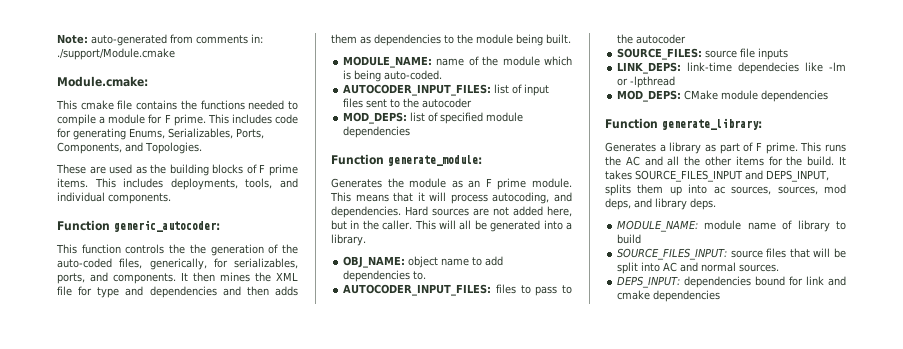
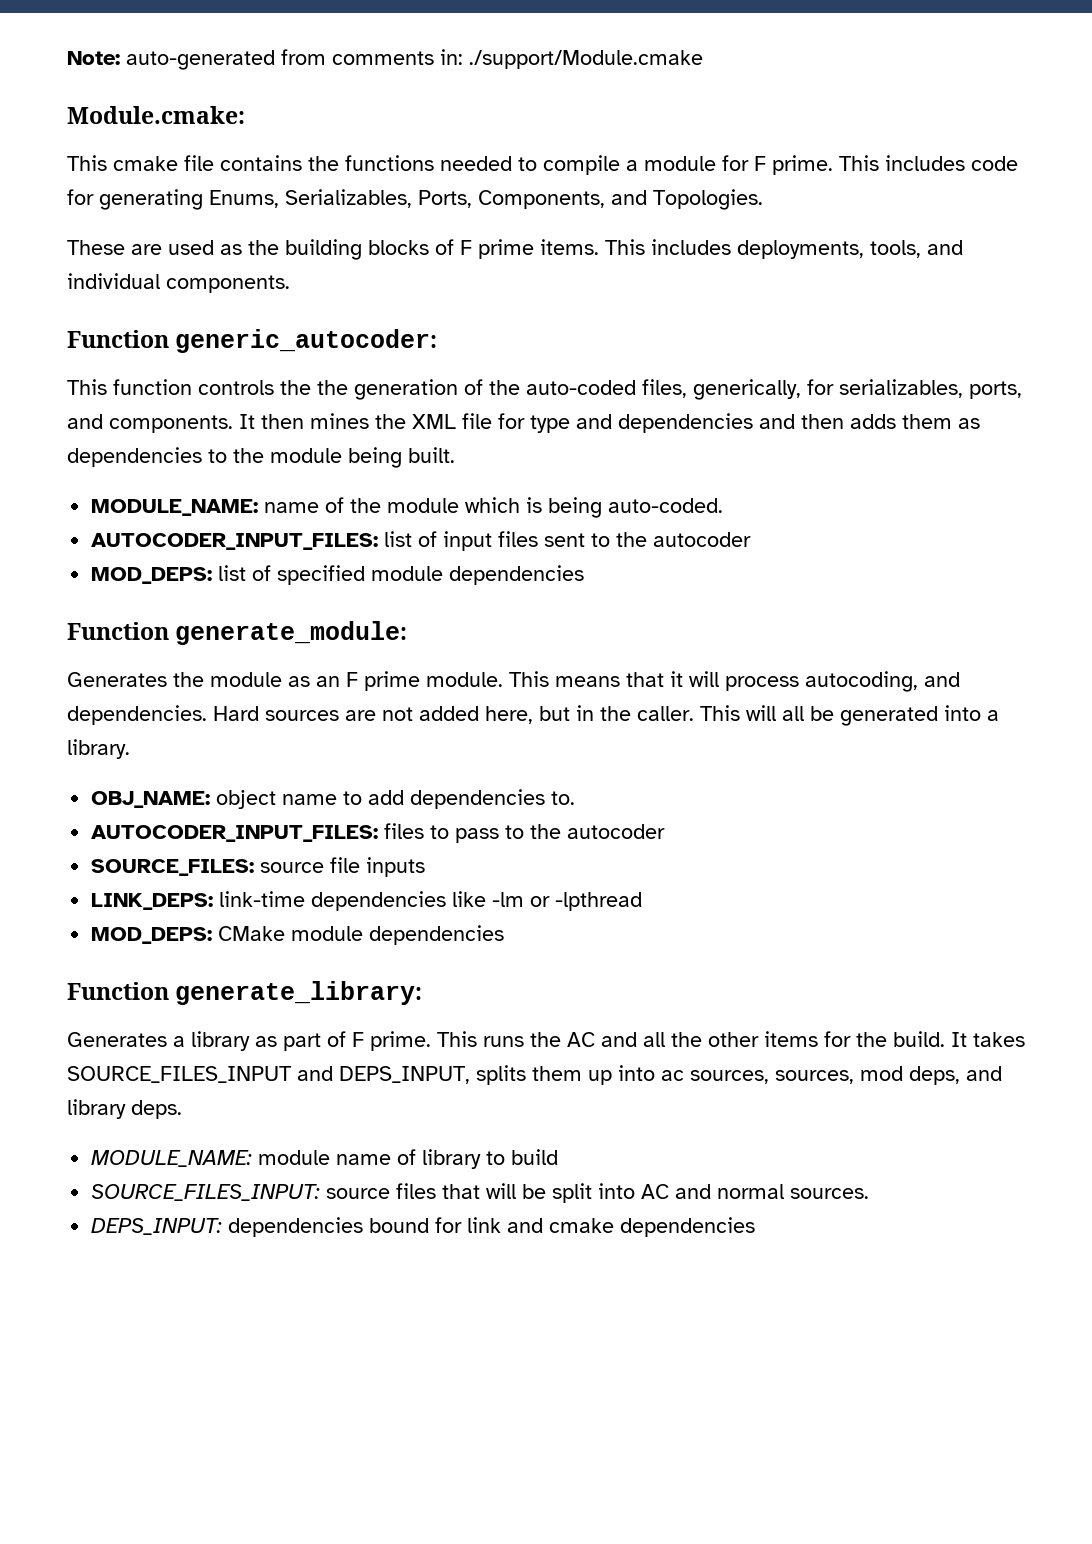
[738,62,800,74] dependecies -> [311,891,447,911] dependencies

